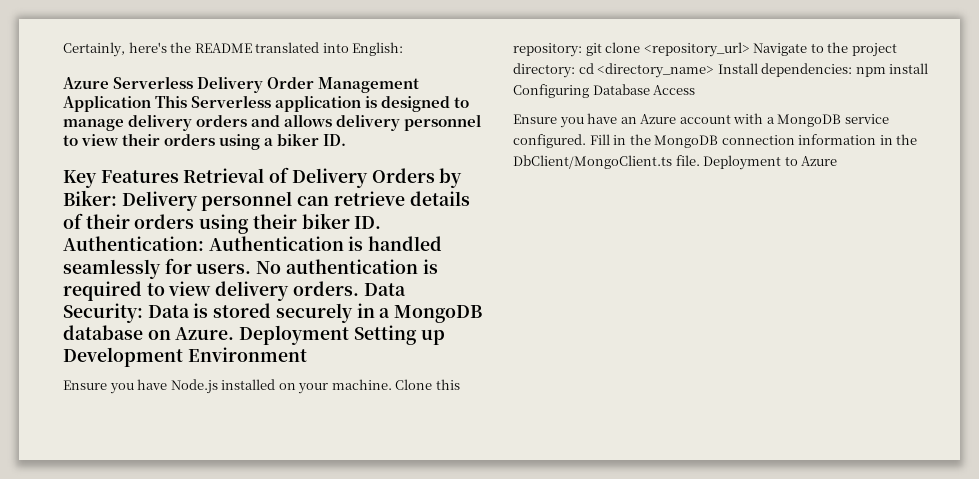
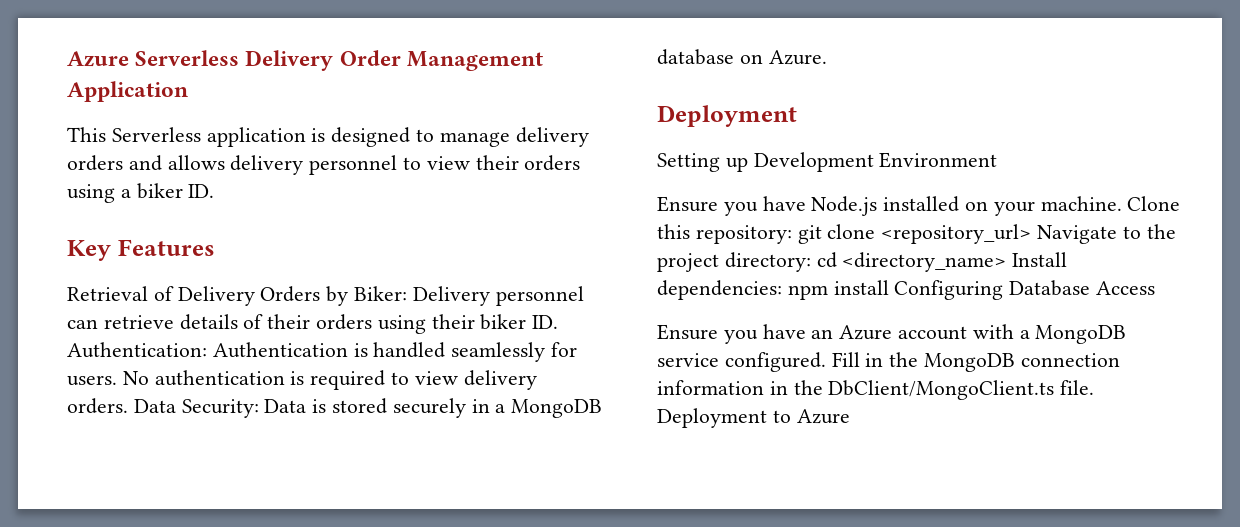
[63,42,404,57] Certainly, here's the README translated into English: // -> (67, 59) none
(151, 103) none -> (188, 91) //
(179, 176) none -> (215, 247) //
[239,325,350,345] Deployment -> [657,105,797,127] // Deployment //

